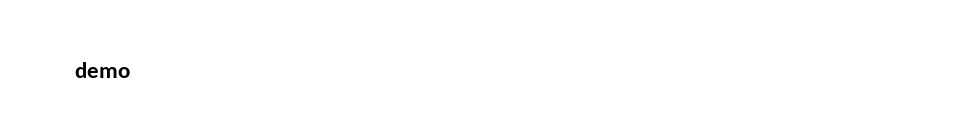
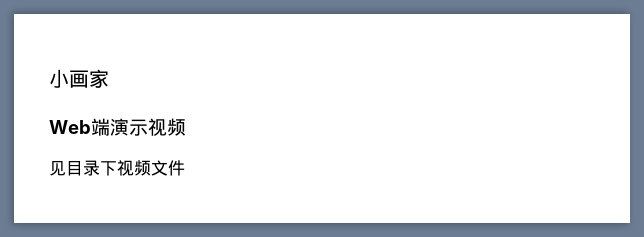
[75,62,130,78] demo -> [49,69,109,88] [49,118,186,136] [49,160,185,176] 小画家 // Web端演示视频 // 见目录下视频文件

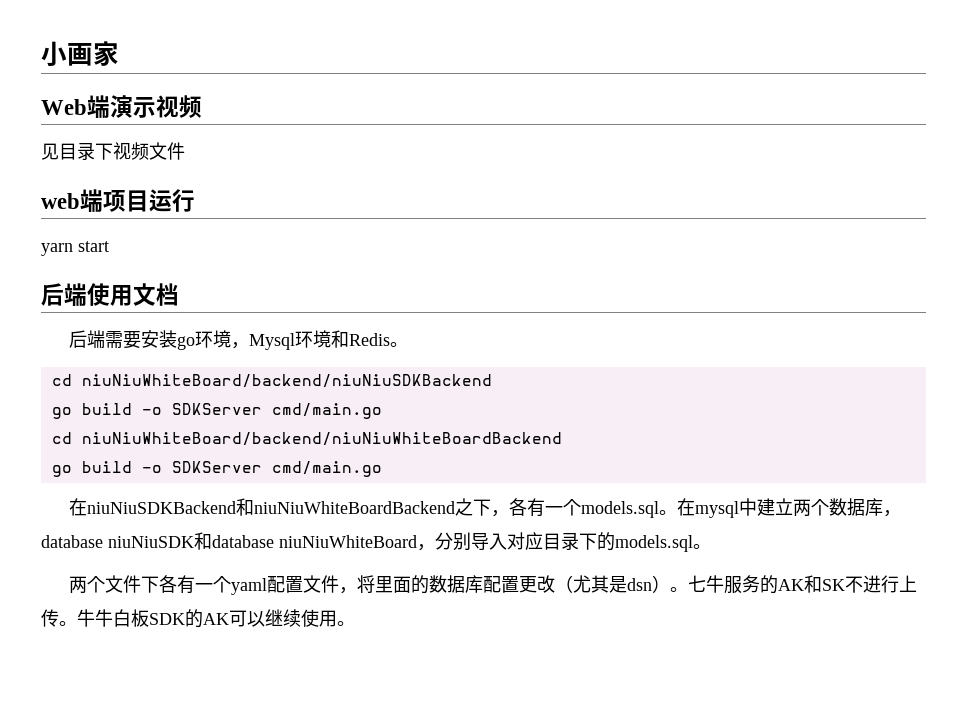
(185, 168) none -> [41,189,195,212] [41,241,109,256] [41,283,179,306] [68,330,408,350] [51,374,492,388] [51,403,382,419] [51,432,562,446] [51,461,382,477] [68,498,901,518] [41,532,711,552] [68,575,917,595] [41,609,355,628] // web端项目运行 // yarn start // 后端使用文档 // 后端需要安装go环境，Mysql环境和Redis。 // cd niuNiuWhiteBoard/backend/niuNiuSDKBackend // go build -o SDKServer cmd/main.go // cd niuNiuWhiteBoard/backend/niuNiuWhiteBoardBackend // go build -o SDKServer cmd/main.go // 在niuNiuSDKBackend和niuNiuWhiteBoardBackend之下，各有一个models.sql。在mysql中建立两个数据库，database niuNiuSDK和database niuNiuWhiteBoard，分别导入对应目录下的models.sql。 // 两个文件下各有一个yaml配置文件，将里面的数据库配置更改（尤其是dsn）。七牛服务的AK和SK不进行上传。牛牛白板SDK的AK可以继续使用。

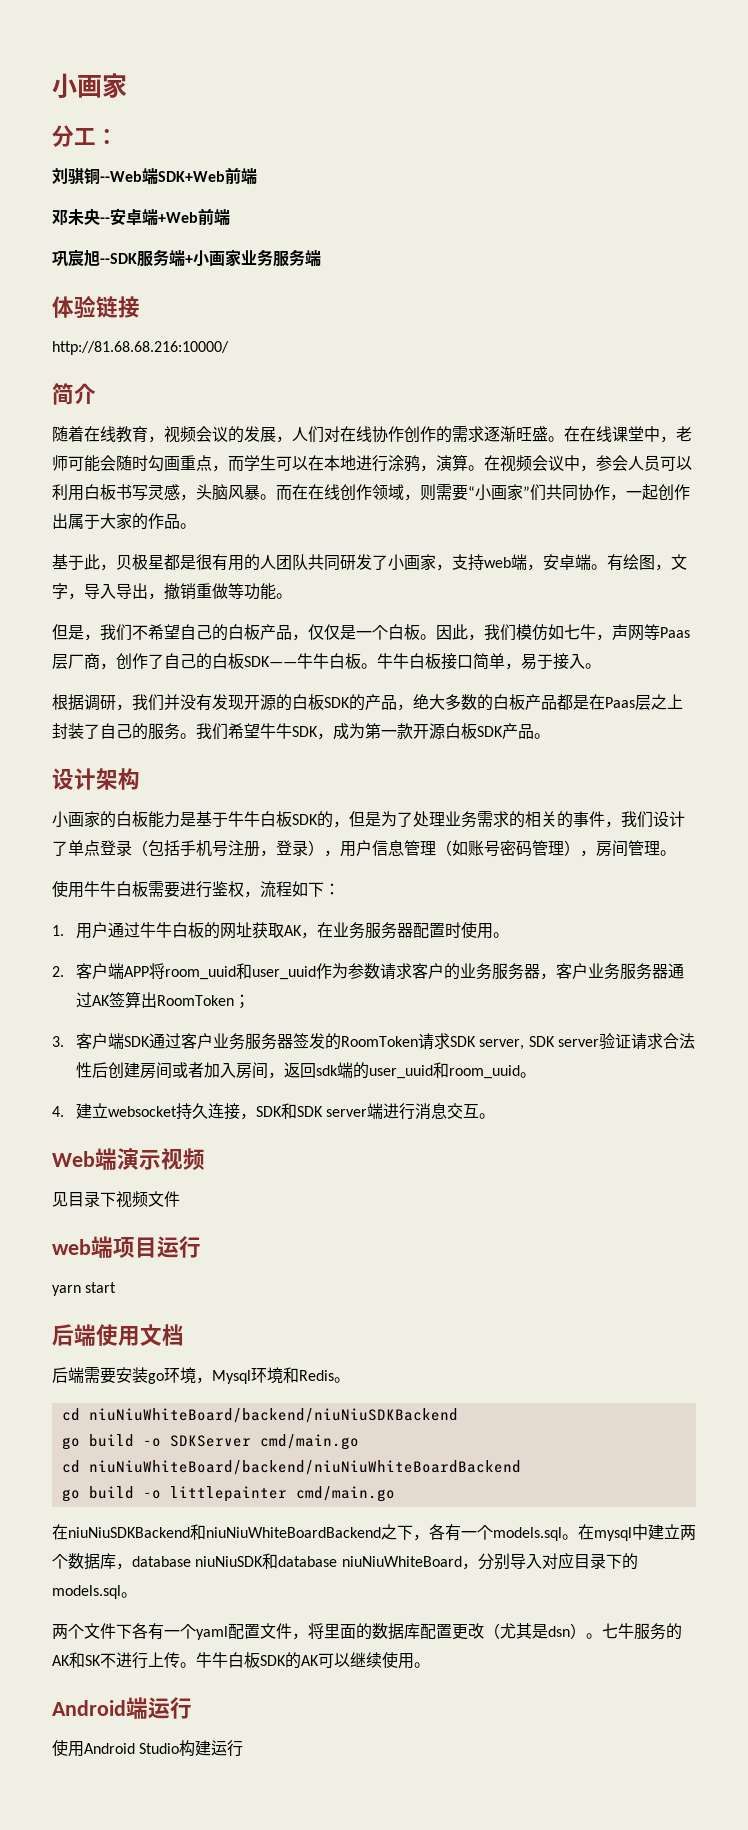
[41,41,119,67] 小画家 -> [52,73,127,99] [52,125,118,147] [52,167,257,185] [52,208,230,226] [52,249,321,267] [52,295,140,318] [52,341,229,355] [52,383,96,405] [52,426,692,443] [52,454,692,472] [52,484,690,501] [52,513,196,530] [52,554,687,571] [52,583,292,600] [52,624,690,641] [52,653,601,670] [52,694,683,711] [52,723,550,740] [52,768,140,790] [52,811,685,828] [52,840,676,857] [52,881,340,898] [52,922,509,939] [52,963,684,980] [75,991,250,1009] [52,1033,695,1050] [75,1062,536,1079] [52,1103,496,1120] 小画家 // 分工： // 刘骐铜--Web端SDK+Web前端 // 邓未央--安卓端+Web前端 // 巩宸旭--SDK服务端+小画家业务服务端 // 体验链接 // http://81.68.68.216:10000/ // 简介 // 随着在线教育，视频会议的发展，人们对在线协作创作的需求逐渐旺盛。在在线课堂中，老师可能会随时勾画重点，而学生可以在本地进行涂鸦，演算。在视频会议中，参会人员可以利用白板书写灵感，头脑风暴。而在在线创作领域，则需要“小画家”们共同协作，一起创作出属于大家的作品。 // 基于此，贝极星都是很有用的人团队共同研发了小画家，支持web端，安卓端。有绘图，文字，导入导出，撤销重做等功能。 // 但是，我们不希望自己的白板产品，仅仅是一个白板。因此，我们模仿如七牛，声网等Paas层厂商，创作了自己的白板SDK——牛牛白板。牛牛白板接口简单，易于接入。 // 根据调研，我们并没有发现开源的白板SDK的产品，绝大多数的白板产品都是在Paas层之上封装了自己的服务。我们希望牛牛SDK，成为第一款开源白板SDK产品。 // 设计架构 // 小画家的白板能力是基于牛牛白板SDK的，但是为了处理业务需求的相关的事件，我们设计了单点登录（包括手机号注册，登录），用户信息管理（如账号密码管理），房间管理。 // 使用牛牛白板需要进行鉴权，流程如下： // 1.用户通过牛牛白板的网址获取AK，在业务服务器配置时使用。 // 2.客户端APP将room_uuid和user_uuid作为参数请求客户的业务服务器，客户业务服务器通过AK签算出RoomToken； // 3.客户端SDK通过客户业务服务器签发的RoomToken请求SDK server, SDK server验证请求合法性后创建房间或者加入房间，返回sdk端的user_uuid和room_uuid。 // 4.建立websocket持久连接，SDK和SDK server端进行消息交互。
[171,461,262,473] SDKServer -> [169,1486,287,1502] littlepainter
(355, 623) none -> [52,1697,192,1719] [52,1740,244,1757] // Android端运行 // 使用Android Studio构建运行

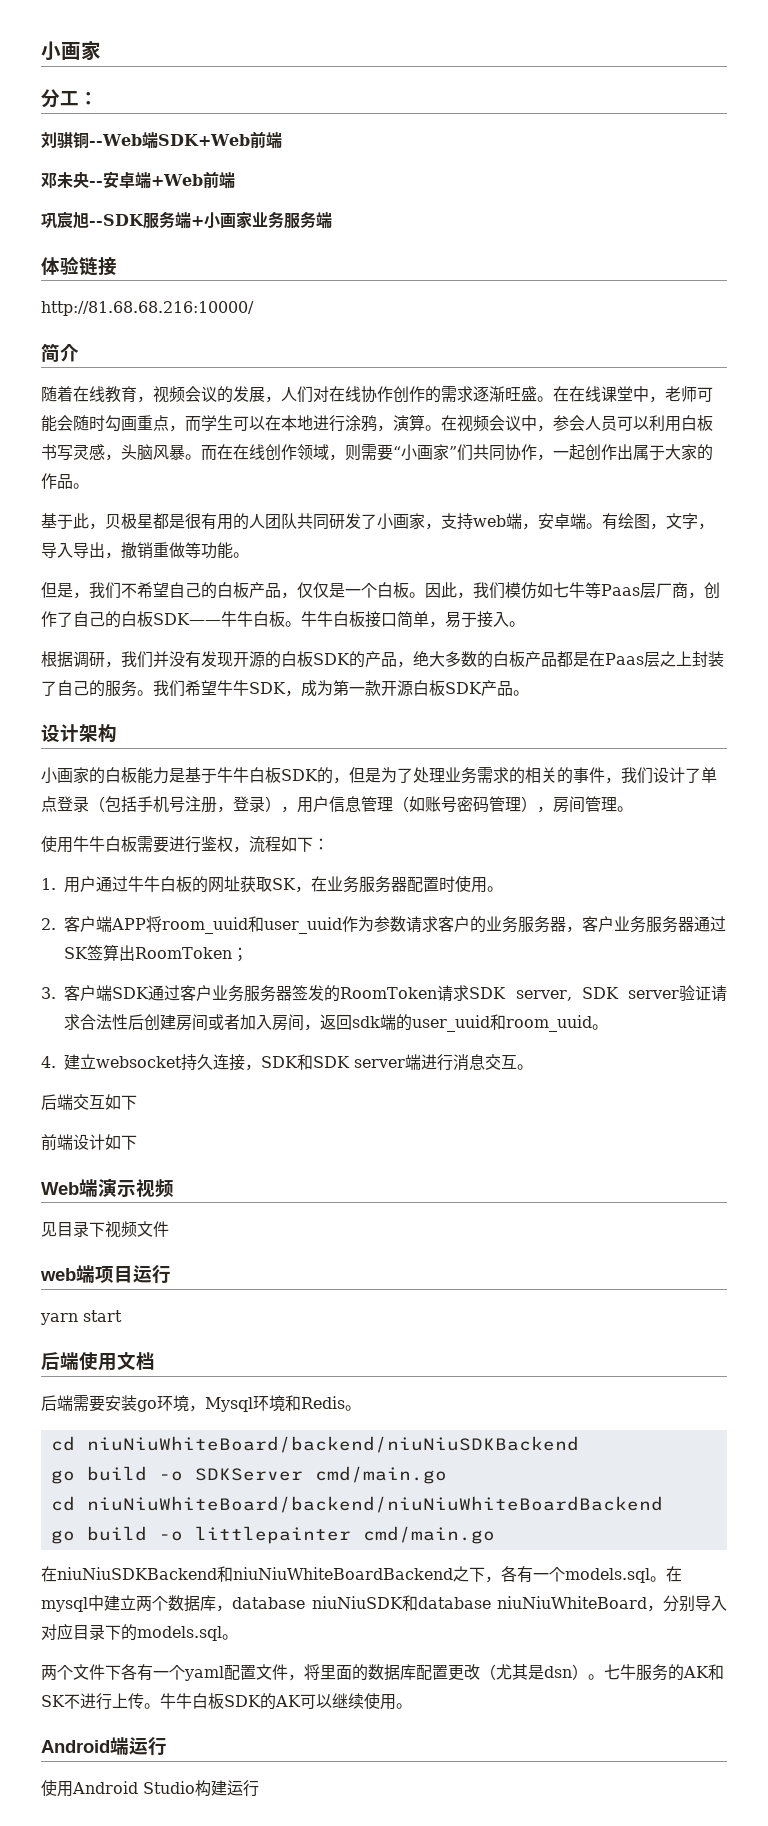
[596,624,644,641] ，声网 -> (585, 590) none
[283,925,302,936] AK -> [272,878,297,890] SK
[91,995,110,1006] AK -> [64,947,89,959] SK
(496, 1116) none -> [41,1094,137,1110] [41,1134,137,1151] // 后端交互如下 // 前端设计如下

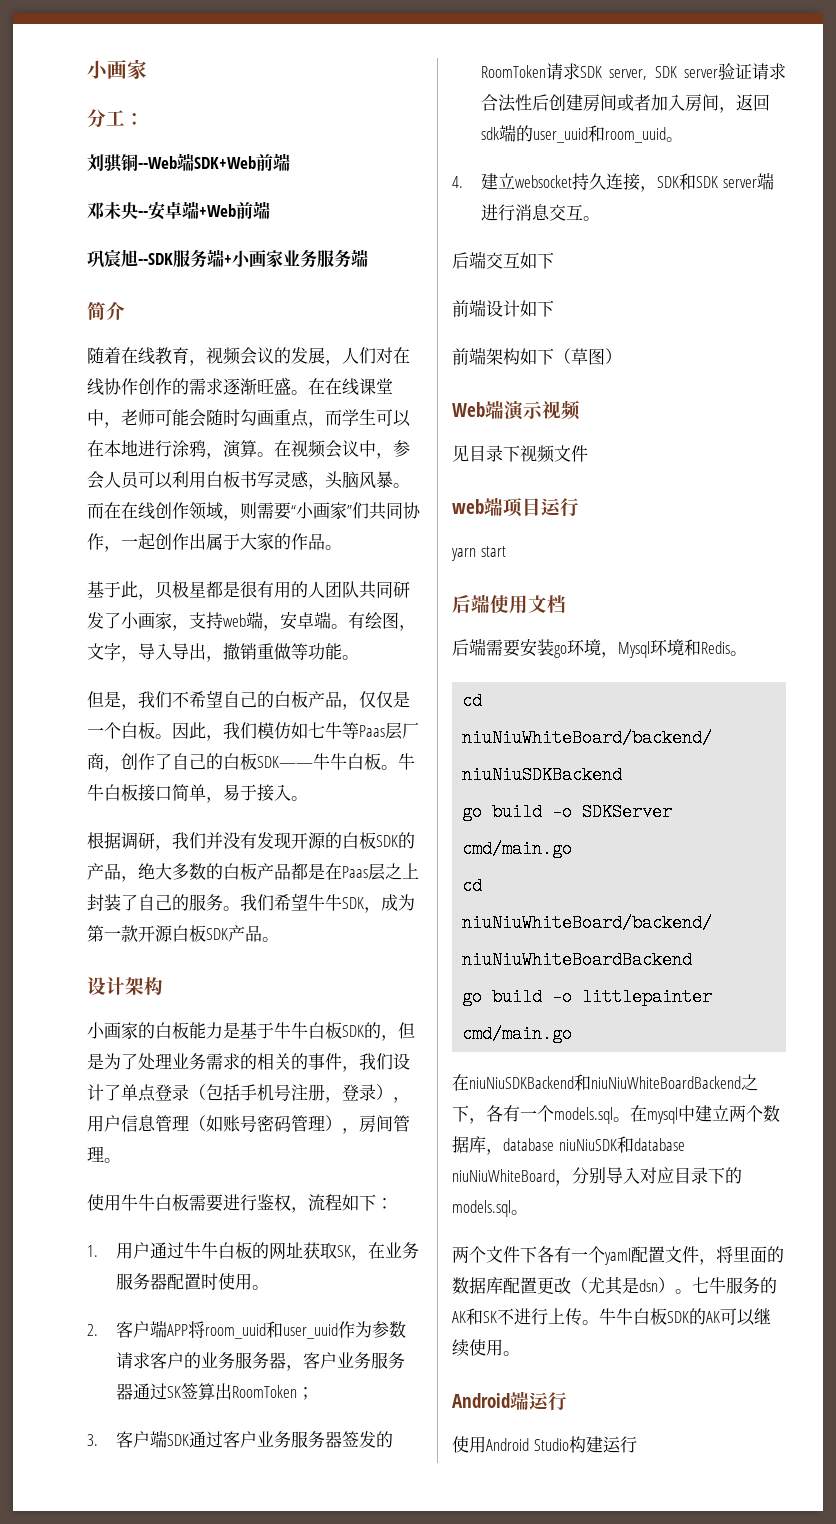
[41,256,117,276] [41,301,254,316] // 体验链接 // http://81.68.68.216:10000/ -> (368, 258) none
(137, 1142) none -> [452,347,622,365] // 前端架构如下（草图）

